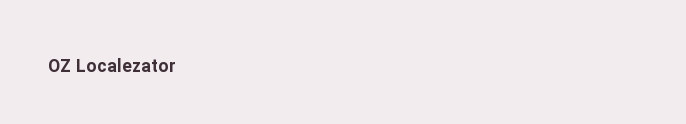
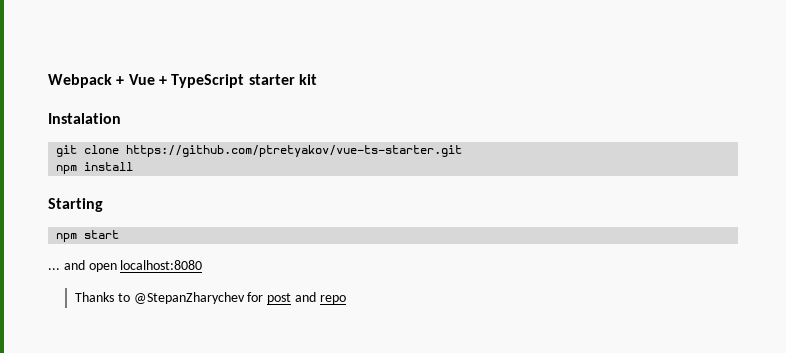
[48,58,176,72] OZ Localezator -> [48,74,317,88] [48,113,121,124] [56,145,463,157] [56,162,134,174] [48,198,103,212] [56,230,120,242] [48,260,203,272] [75,292,346,304] Webpack + Vue + TypeScript starter kit // Instalation // git clone https://github.com/ptretyakov/vue-ts-starter.git // npm install // Starting // npm start // ... and open localhost:8080 // Thanks to @StepanZharychev for post and repo

